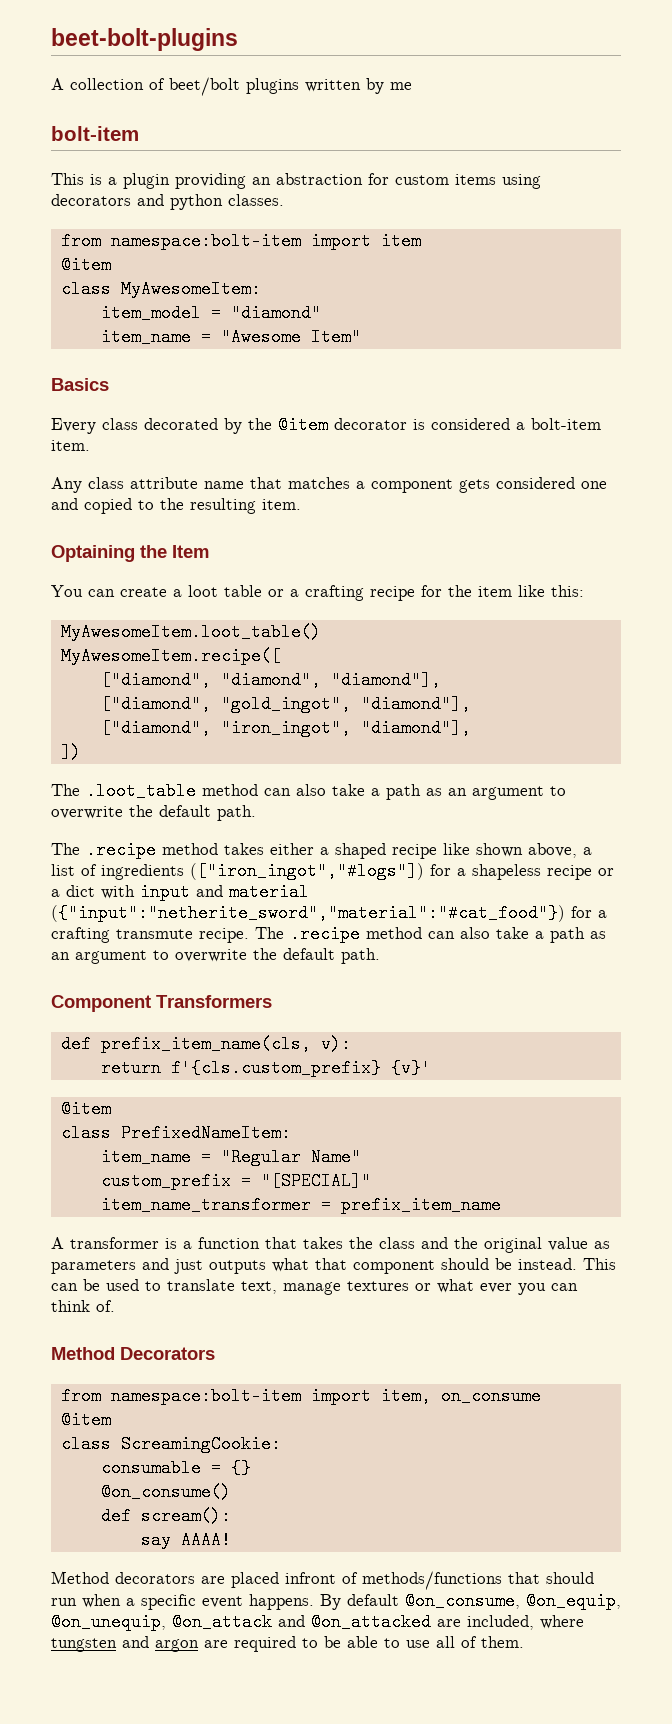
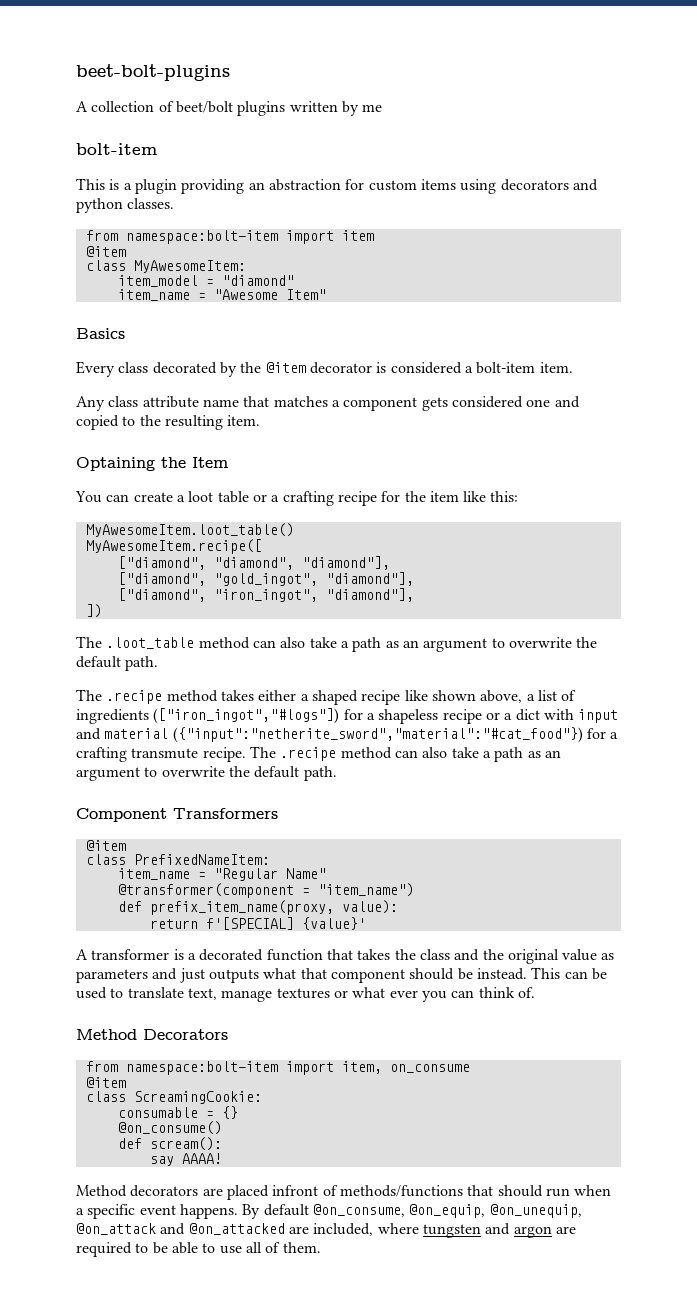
[60,1035,351,1053] [100,1059,431,1077] // def prefix_item_name(cls, v): // return f'{cls.custom_prefix} {v}' -> (278, 813) none
[100,1172,371,1190] [100,1196,501,1214] custom_prefix = "[SPECIAL]" // item_name_transformer = prefix_item_name -> [117,883,414,898] [117,900,398,915] [149,917,366,930] @transformer(component = "item_name") // def prefix_item_name(proxy, value): // return f'[SPECIAL] {value}'
(192, 1245) none -> [199,949,264,961] decorated

